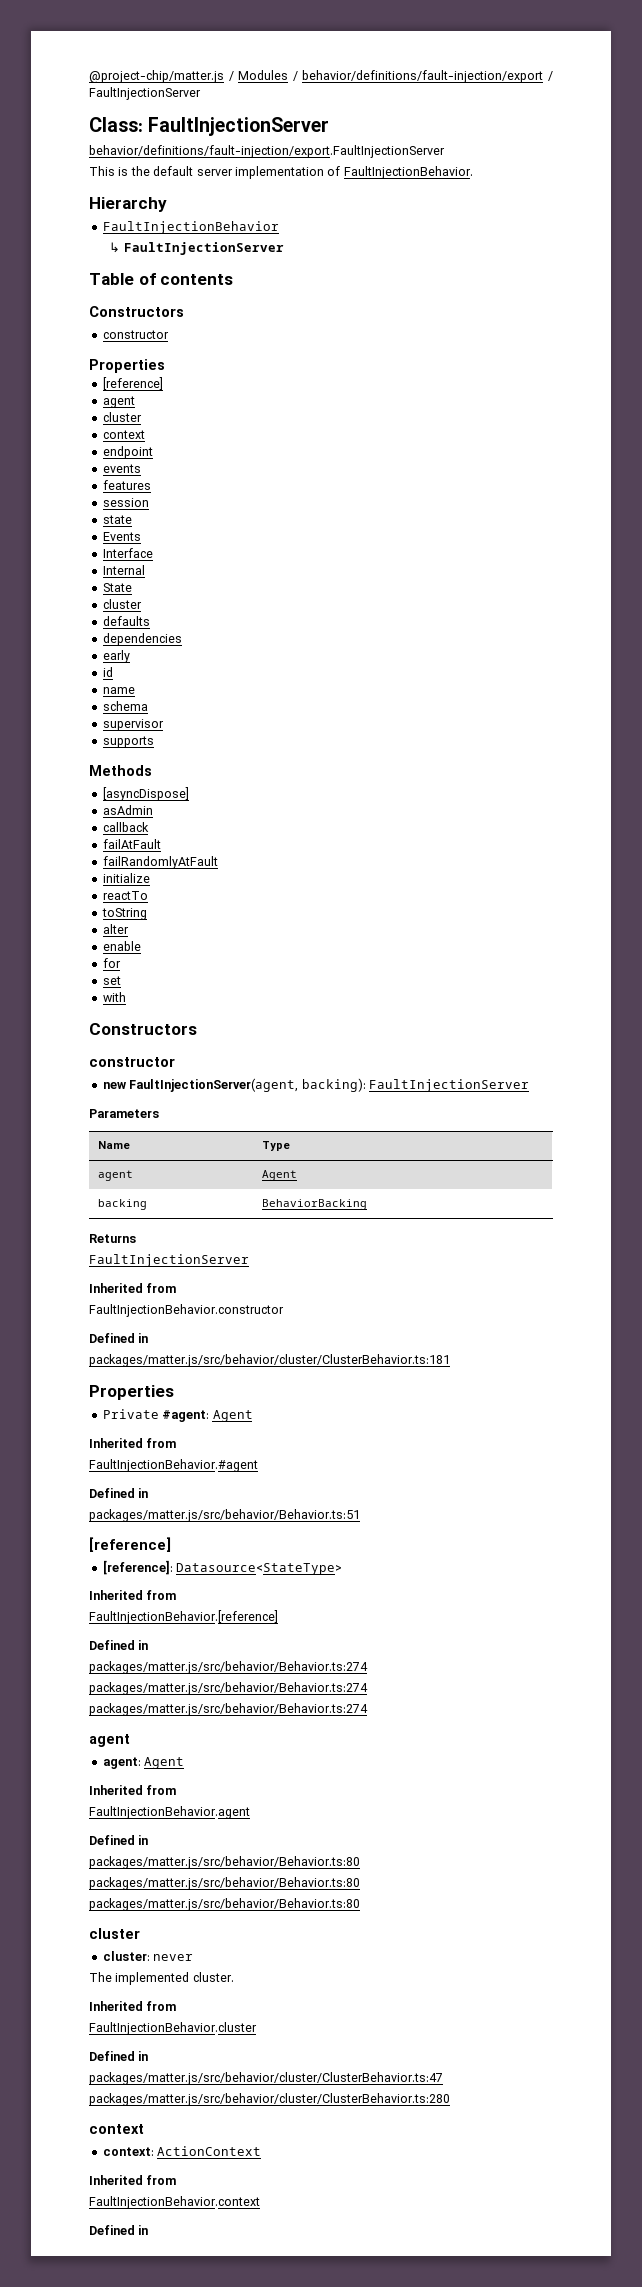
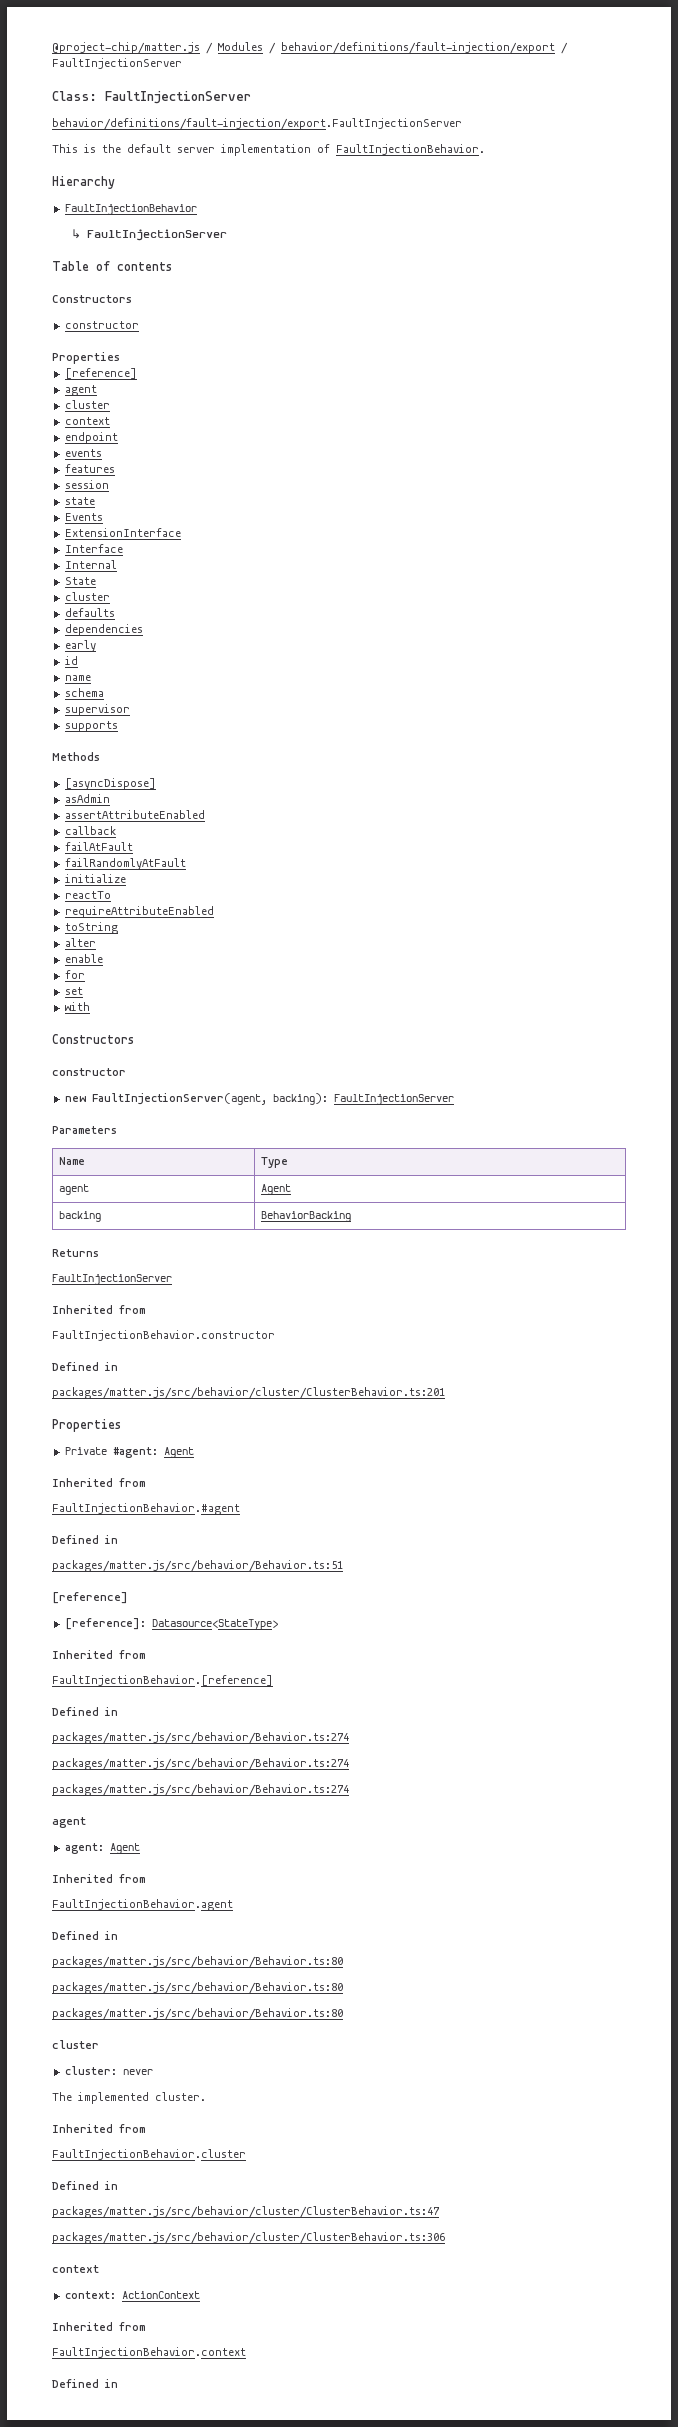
(141, 536) none -> [64,528,181,537] // ExtensionInterface
(153, 810) none -> [64,810,205,819] // assertAttributeEnabled
(148, 895) none -> [64,906,214,918] // requireAttributeEnabled
[89,1354,450,1367] packages/matter.js/src/behavior/cluster/ClusterBehavior.ts:181 -> [52,1387,445,1399] packages/matter.js/src/behavior/cluster/ClusterBehavior.ts:201
[89,2093,450,2106] packages/matter.js/src/behavior/cluster/ClusterBehavior.ts:280 -> [52,2232,445,2244] packages/matter.js/src/behavior/cluster/ClusterBehavior.ts:306

